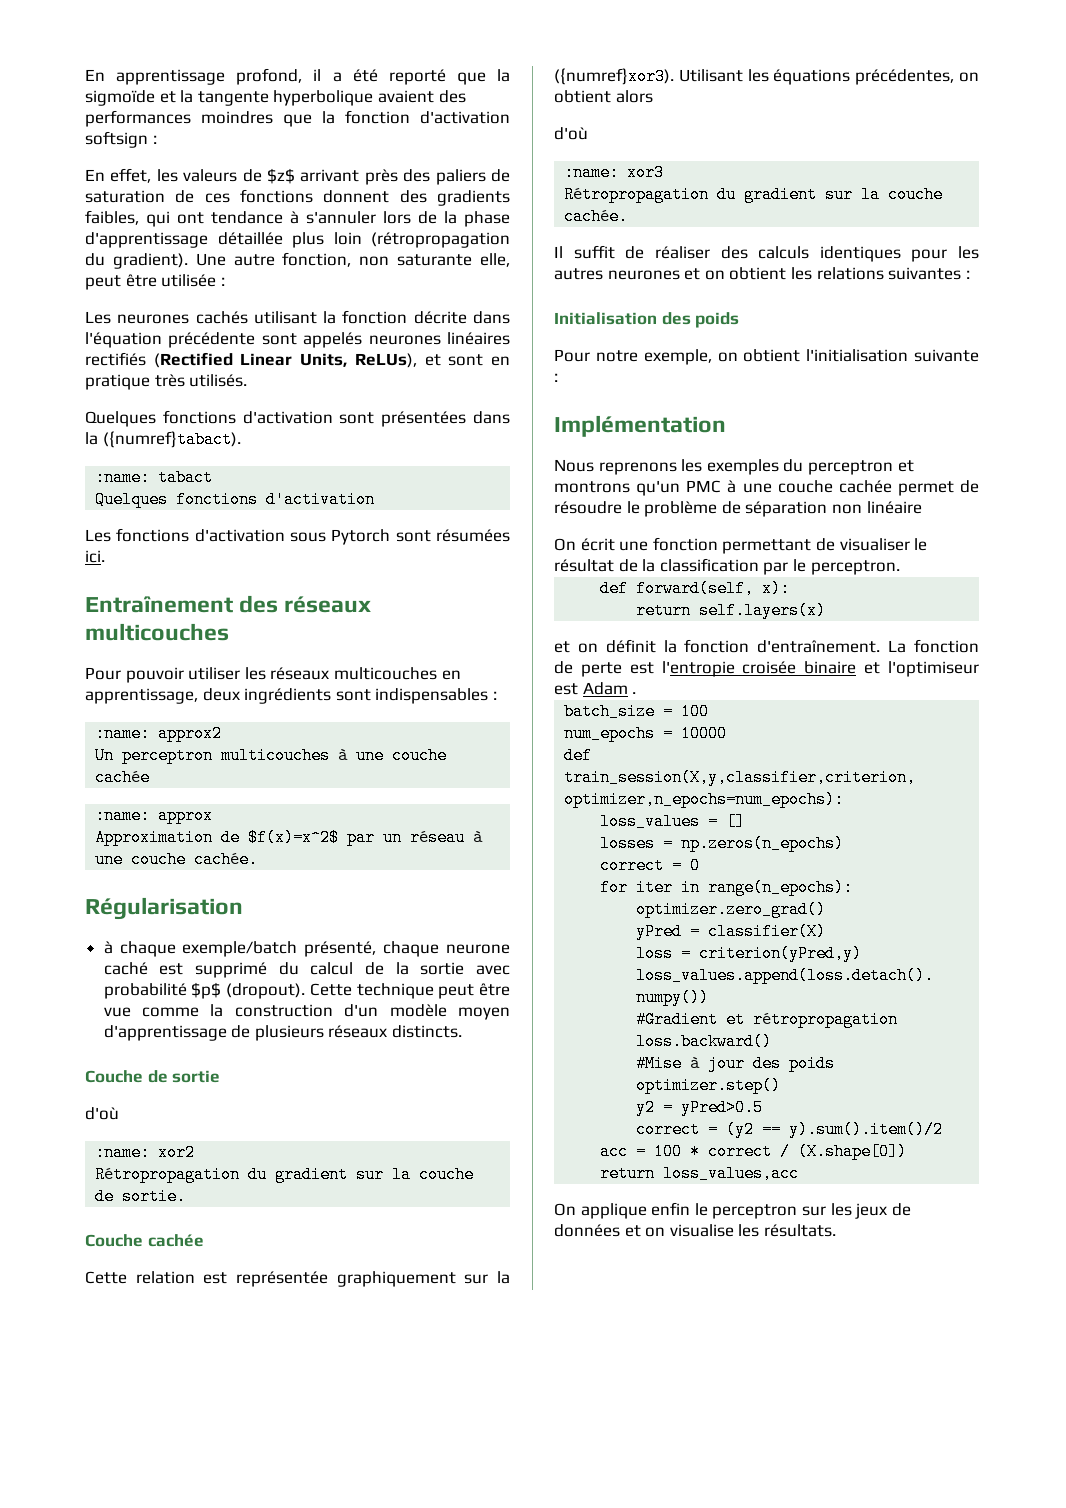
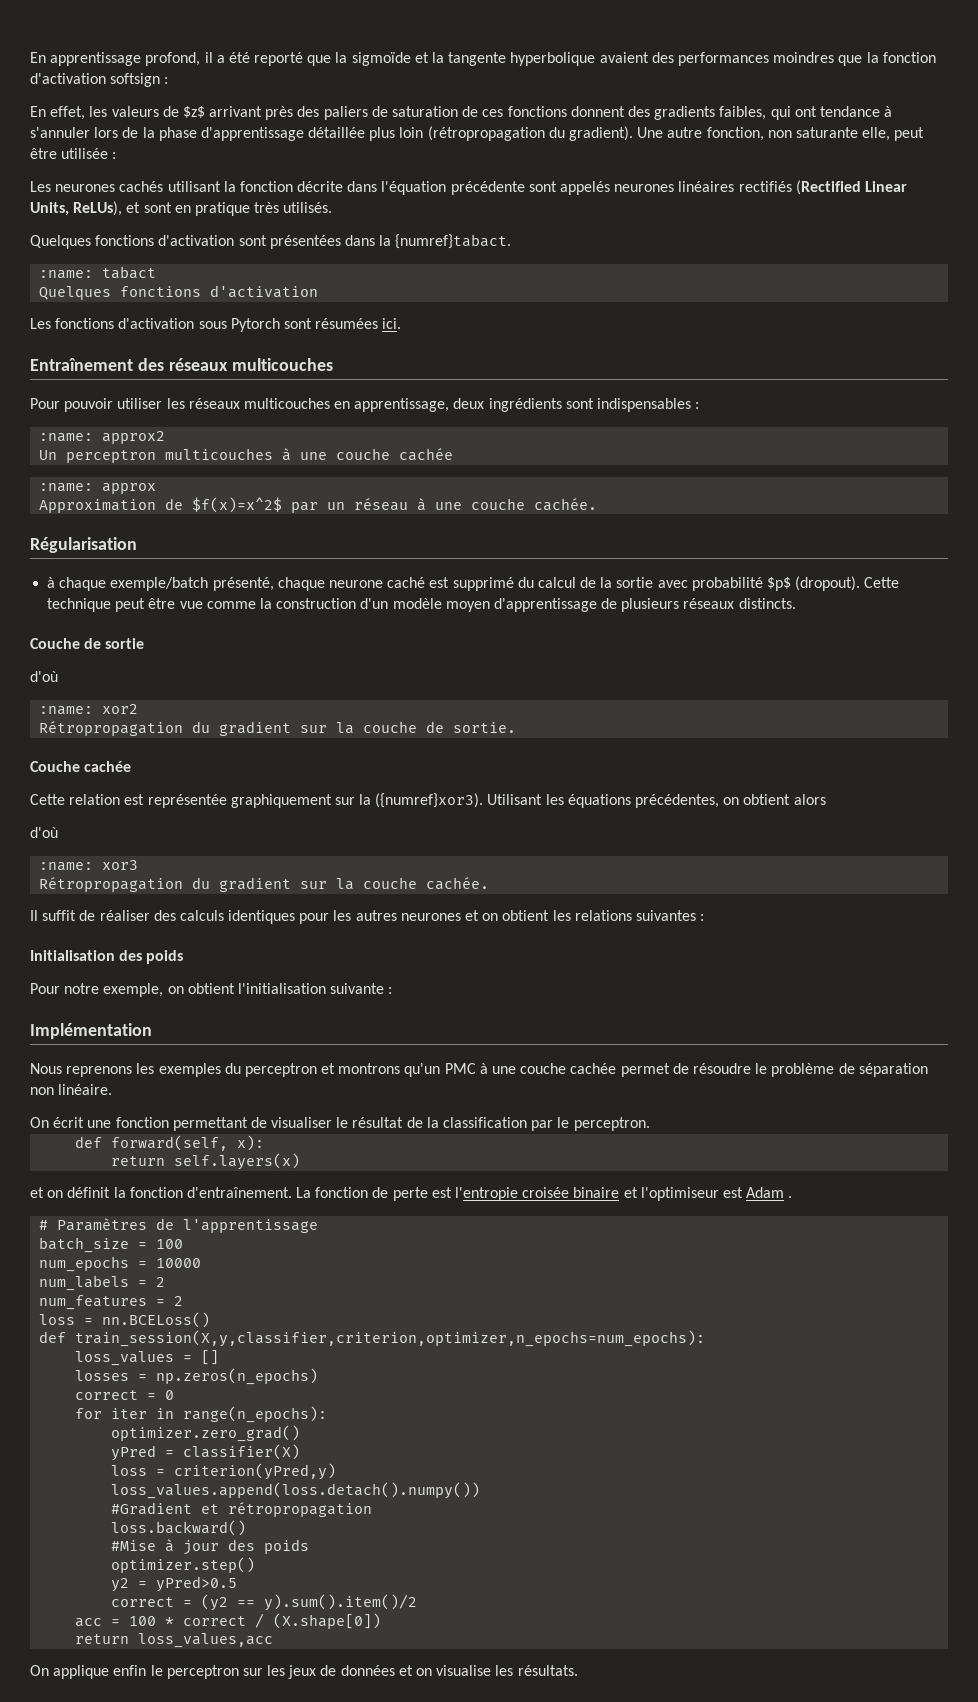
[102,431,241,448] ({numref}tabact). -> [395,234,512,249] {numref}tabact.
[866,501,922,514] linéaire -> [58,1084,113,1095] linéaire.
(637, 693) none -> [39,1218,319,1233] // # Paramètres de l'apprentissage
(728, 733) none -> [39,1275,166,1291] [39,1295,184,1310] [39,1312,211,1328] // num_labels = 2 // num_features = 2 // loss = nn.BCELoss()

